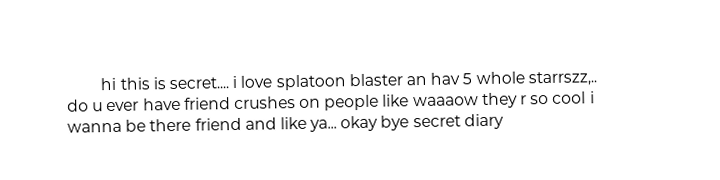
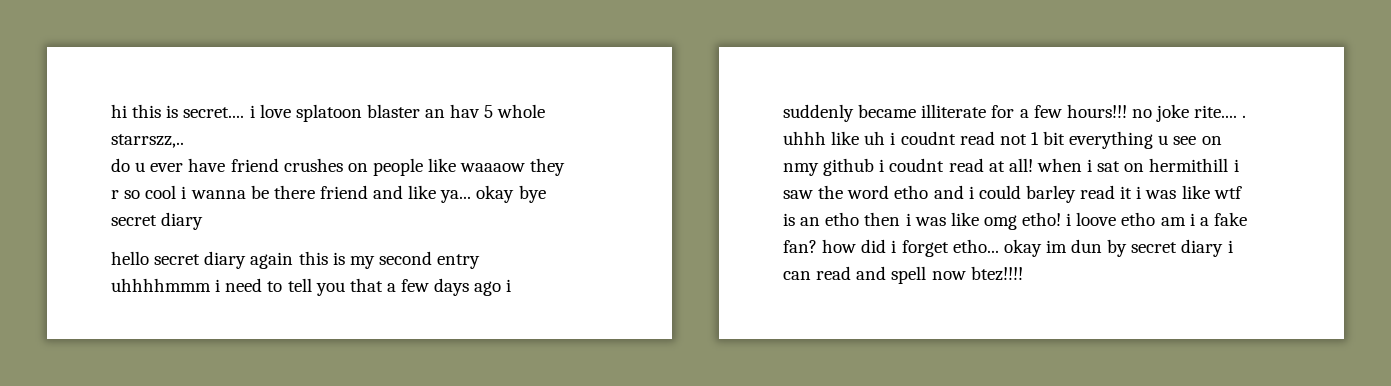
(504, 121) none -> [111,251,481,269] [111,278,512,296] [783,104,1247,122] [783,131,1222,149] [783,158,1239,176] [783,185,1242,203] [783,212,1247,230] [783,239,1233,257] [783,266,1023,284] // hello secret diary again this is my second entry uhhhhmmm i need to tell you that a few days ago i suddenly became illiterate for a few hours!!! no joke rite.... . uhhh like uh i coudnt read not 1 bit everything u see on nmy github i coudnt read at all! when i sat on hermithill i saw the word etho and i could barley read it i was like wtf is an etho then i was like omg etho! i loove etho am i a fake fan? how did i forget etho... okay im dun by secret diary i can read and spell now btez!!!!

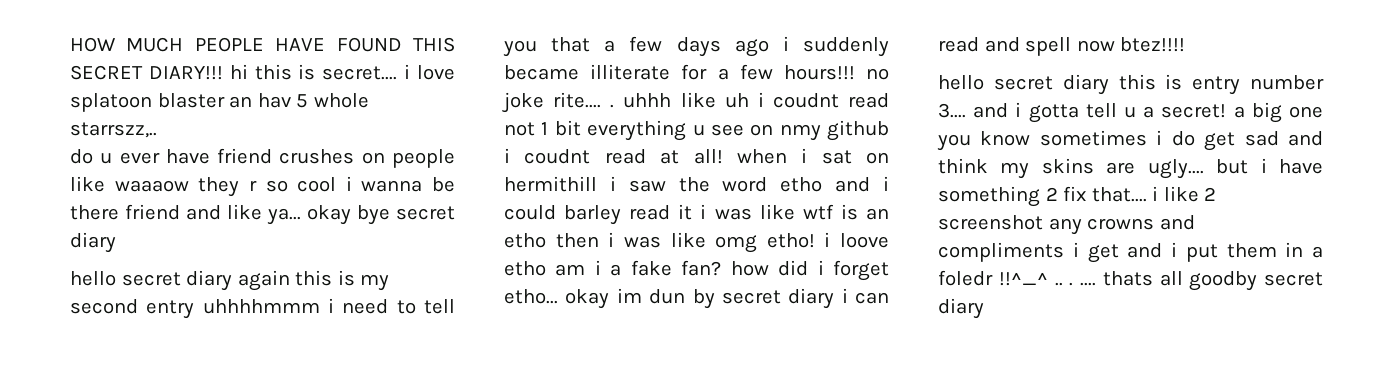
(111, 111) none -> [70,37,456,52] [70,65,223,80] HOW MUCH PEOPLE HAVE FOUND THIS SECRET DIARY!!!
(1023, 273) none -> [938,74,1324,95] [938,102,1323,123] [937,130,1323,151] [938,158,1323,179] [938,186,1217,207] [938,215,1195,235] [938,242,1323,263] [938,270,1323,291] [938,298,984,319] // hello secret diary this is entry number 3.... and i gotta tell u a secret! a big one you know sometimes i do get sad and think my skins are ugly.... but i have something 2 fix that.... i like 2 screenshot any crowns and compliments i get and i put them in a foledr !!^_^ .. . .... thats all goodby secret diary

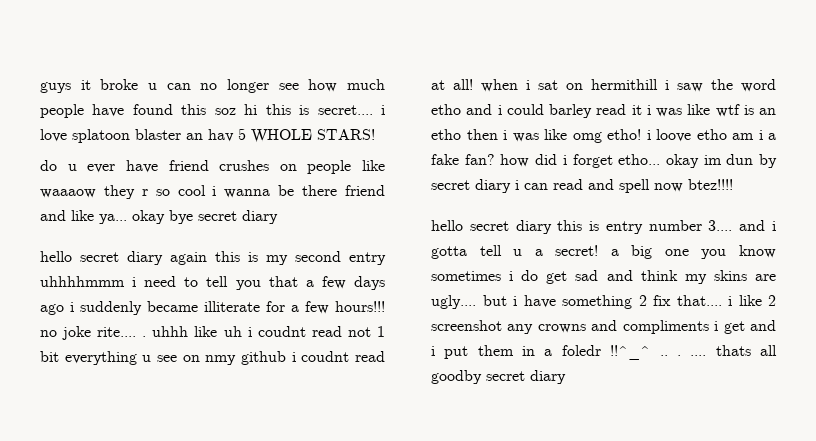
[70,37,456,52] [70,65,223,80] HOW MUCH PEOPLE HAVE FOUND THIS SECRET DIARY!!! -> [40,79,385,93] [40,104,236,118] guys it broke u can no longer see how much people have found this soz
[313,93,369,108] [70,122,157,138] whole starrszz,.. -> [251,129,375,143] WHOLE STARS!

